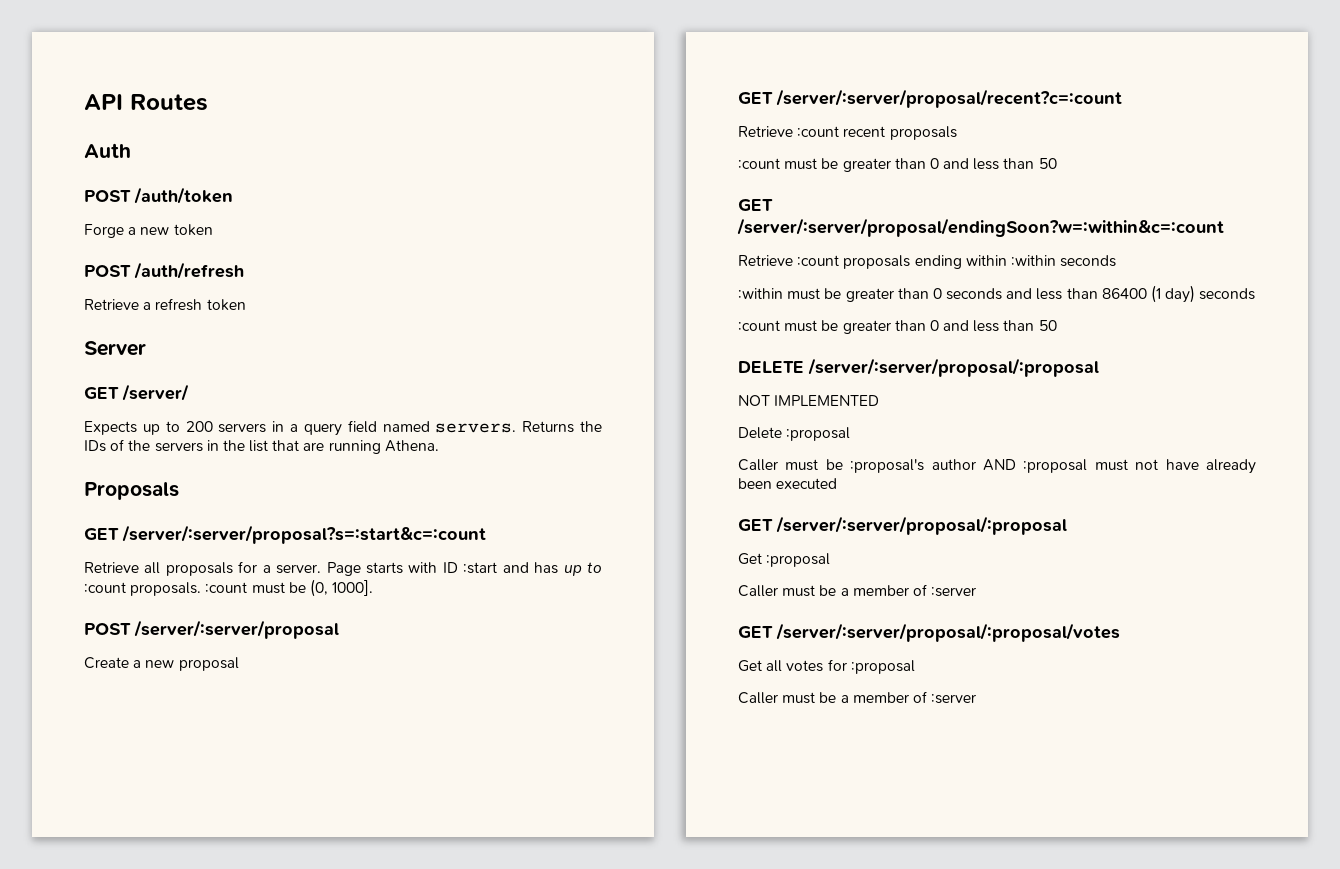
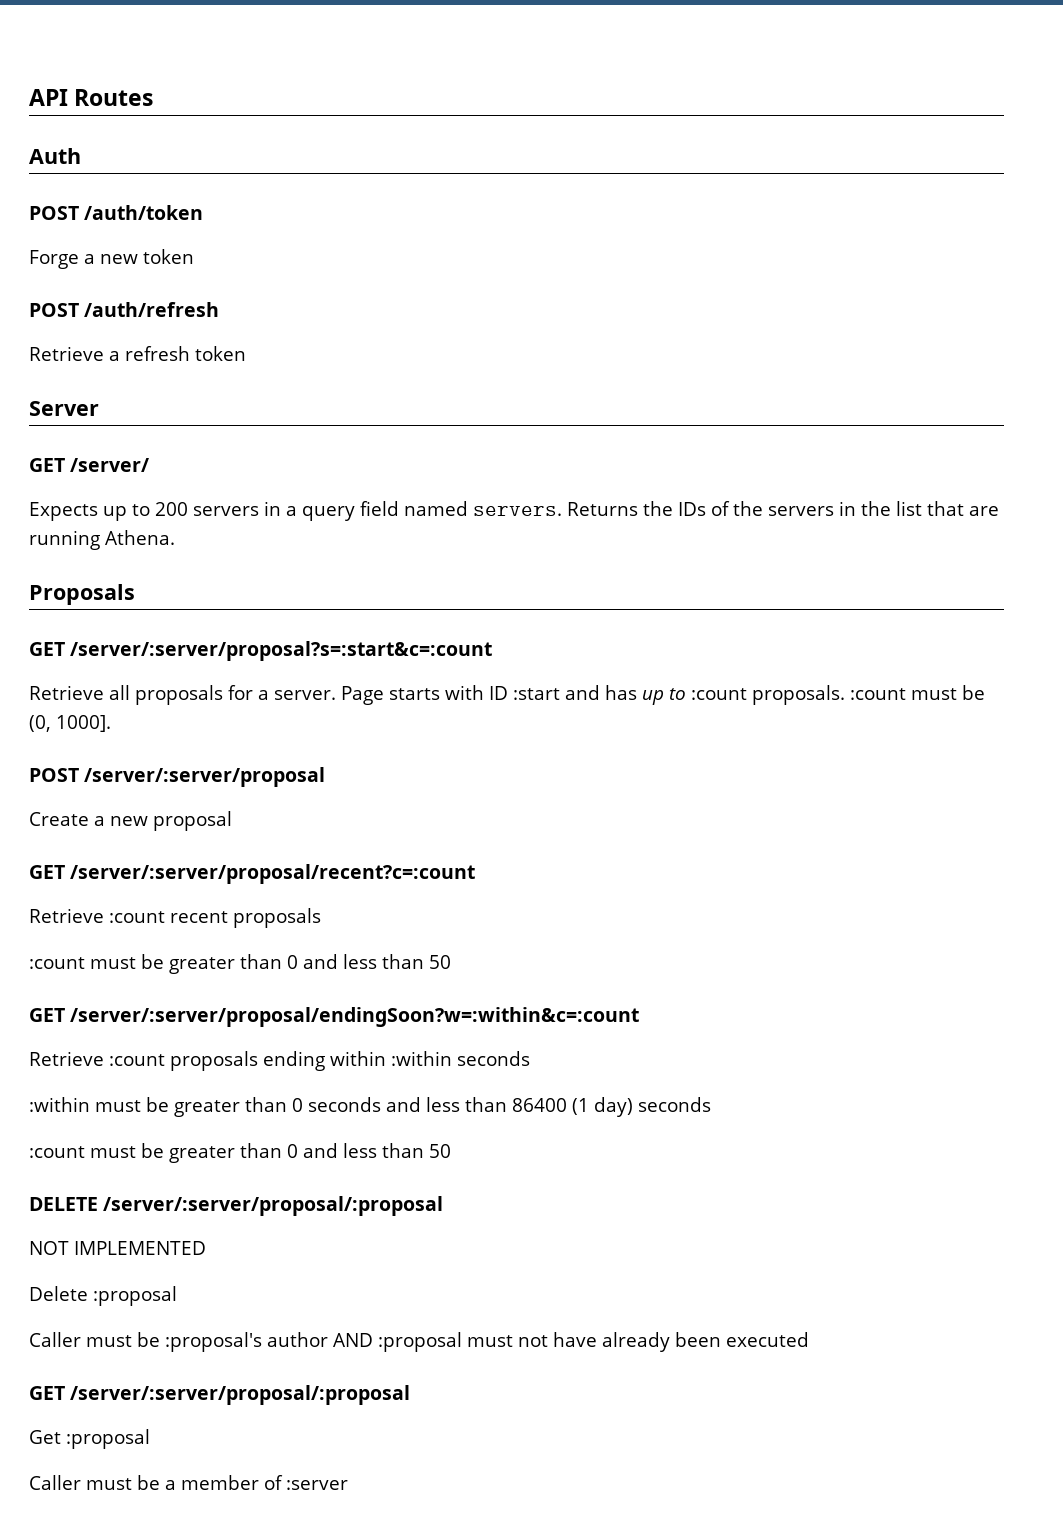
[738,623,1120,642] [738,659,915,674] [738,691,977,704] // GET /server/:server/proposal/:proposal/votes // Get all votes for :proposal // Caller must be a member of :server -> (348, 1485) none

